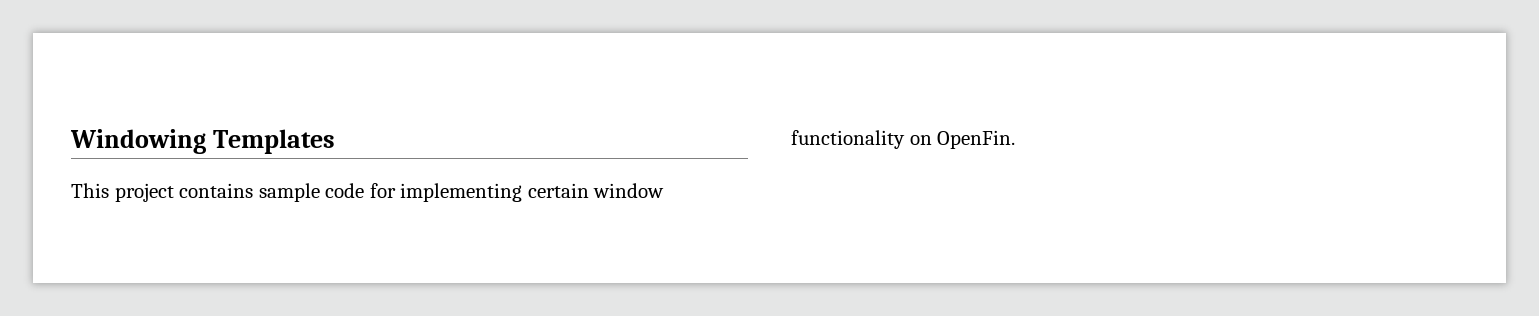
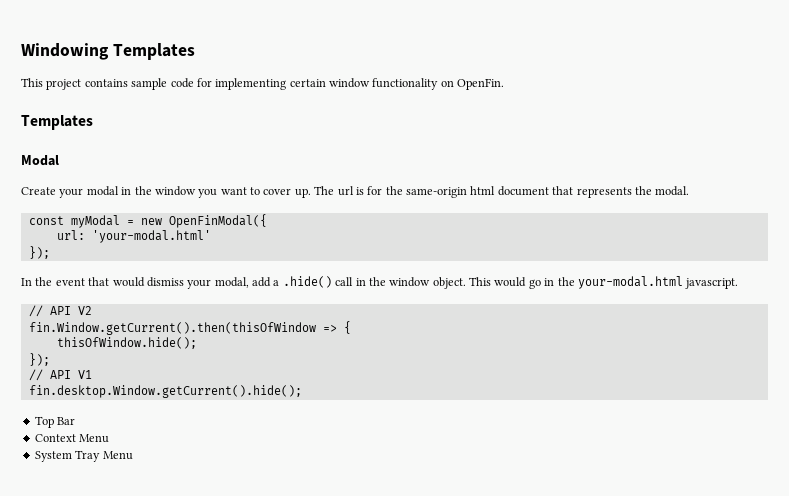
(1016, 139) none -> [21,115,93,130] [21,155,59,166] [21,186,690,198] [28,214,267,228] [56,230,211,243] [28,246,50,259] [21,276,739,289] [28,305,92,317] [28,321,351,335] [56,337,197,349] [28,353,50,366] [28,369,92,381] [28,385,302,398] [34,416,76,428] [34,434,110,443] [34,450,133,462] // Templates // Modal // Create your modal in the window you want to cover up. The url is for the same-origin html document that represents the modal. // const myModal = new OpenFinModal({ // url: 'your-modal.html' // }); // In the event that would dismiss your modal, add a .hide() call in the window object. This would go in the your-modal.html javascript. // // API V2 // fin.Window.getCurrent().then(thisOfWindow => { // thisOfWindow.hide(); // }); // // API V1 // fin.desktop.Window.getCurrent().hide(); // Top Bar // Context Menu // System Tray Menu

